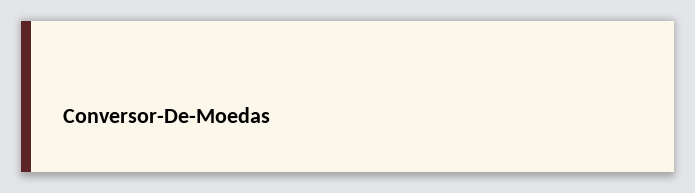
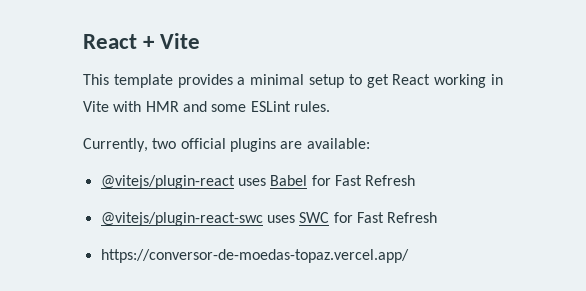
[63,107,270,123] Conversor-De-Moedas -> [83,33,201,49] [83,74,504,88] [83,101,330,112] [83,138,370,152] [100,175,416,189] [100,212,438,226] [100,249,409,263] React + Vite // This template provides a minimal setup to get React working in Vite with HMR and some ESLint rules. // Currently, two official plugins are available: // @vitejs/plugin-react uses Babel for Fast Refresh // @vitejs/plugin-react-swc uses SWC for Fast Refresh // https://conversor-de-moedas-topaz.vercel.app/

